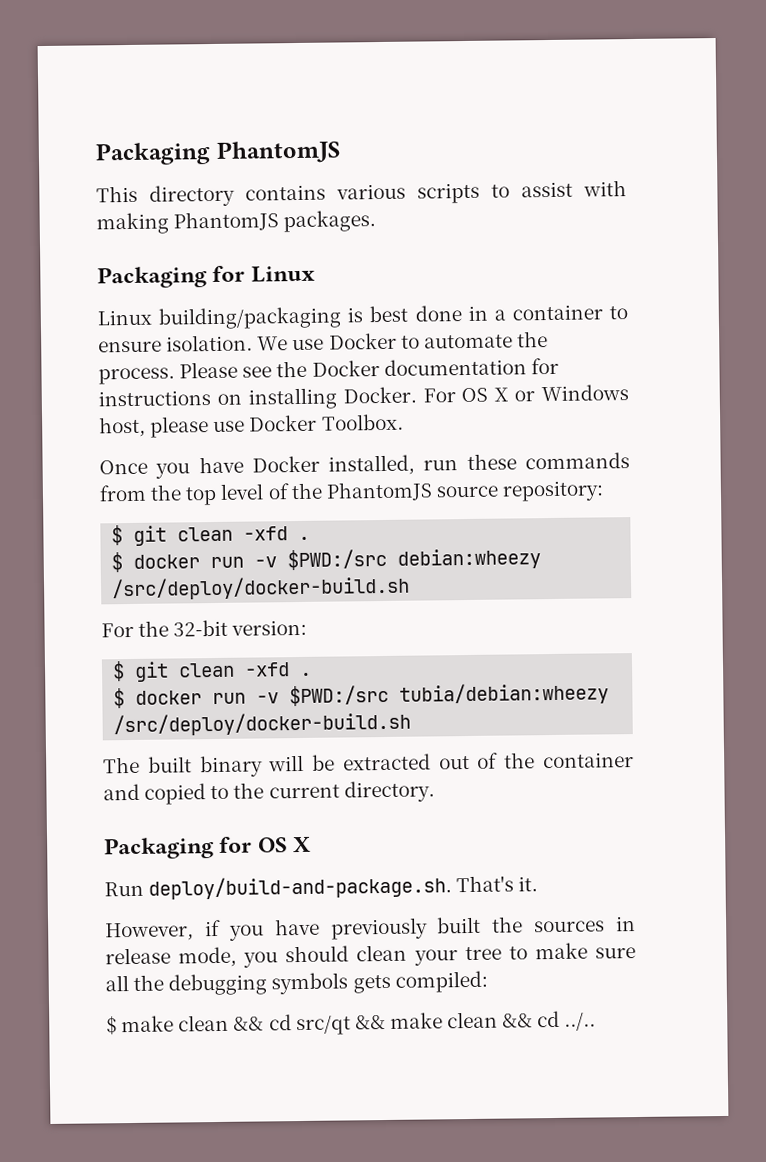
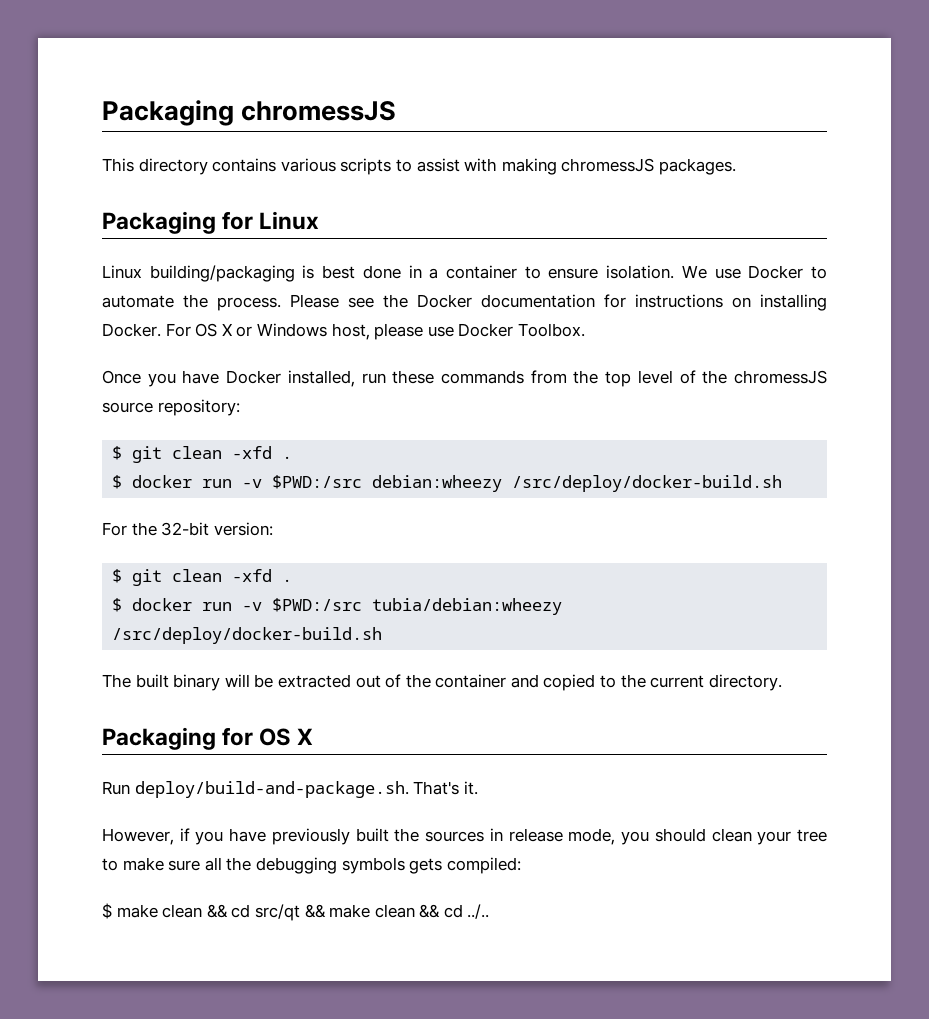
[95,140,341,166] Packaging PhantomJS -> [102,100,397,126] Packaging chromessJS
[173,211,280,232] PhantomJS -> [561,158,655,172] chromessJS
[325,481,433,502] PhantomJS -> [733,370,827,384] chromessJS

